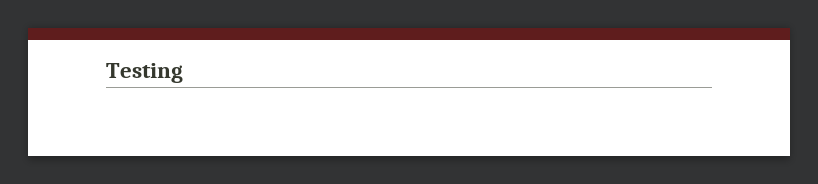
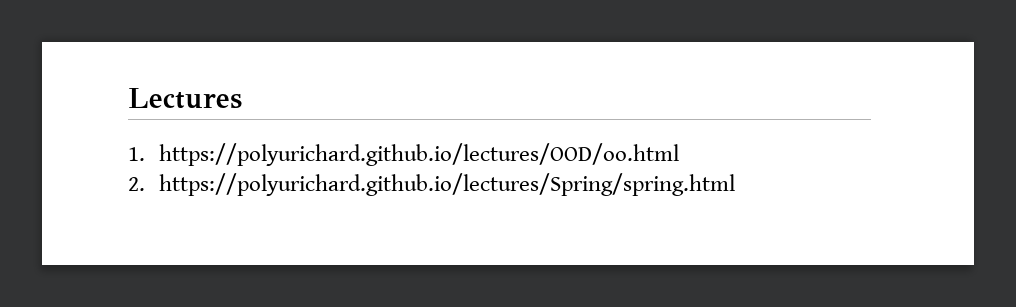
[106,63,183,83] Testing -> [128,88,242,109] [128,143,680,166] [128,173,736,196] Lectures // 1. https://polyurichard.github.io/lectures/OOD/oo.html // 2. https://polyurichard.github.io/lectures/Spring/spring.html

